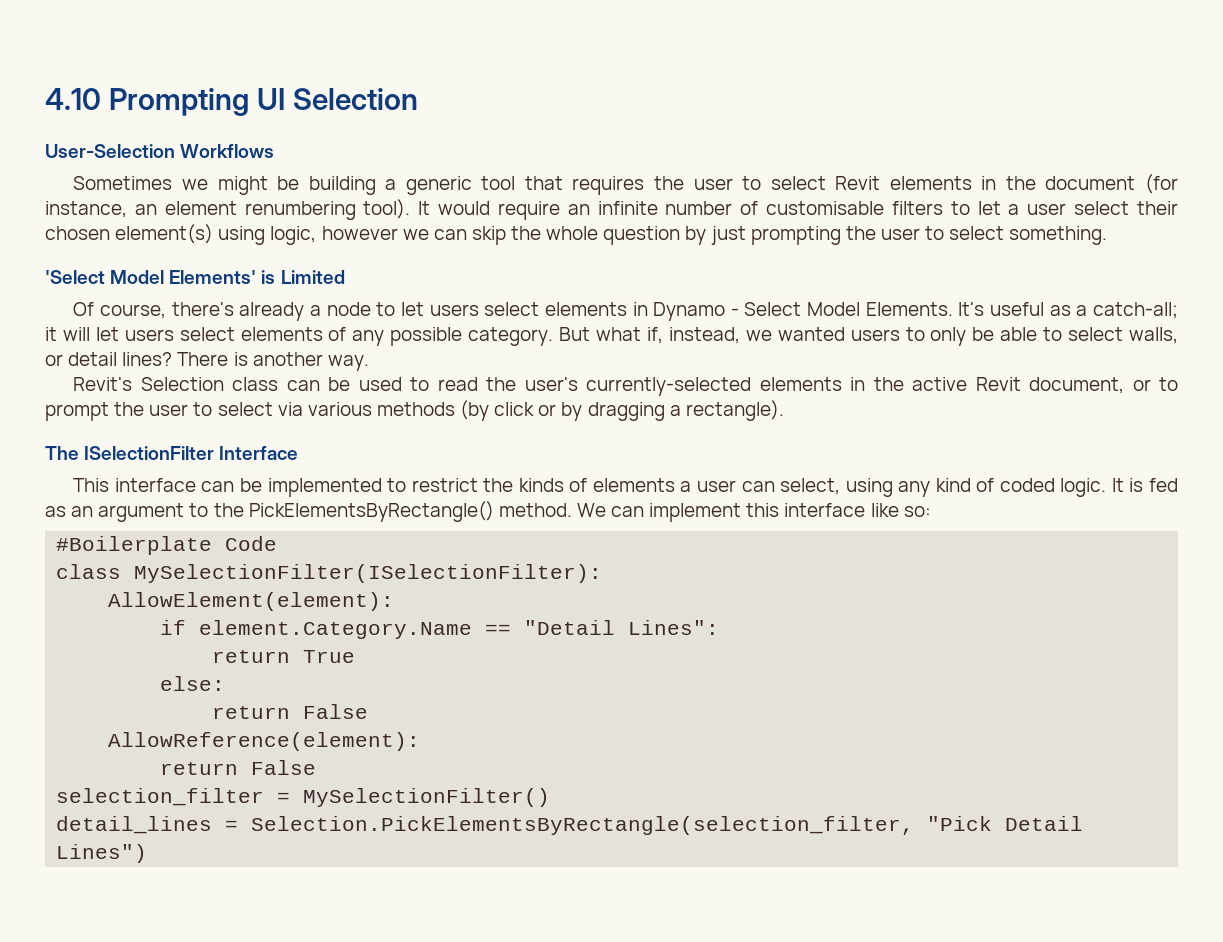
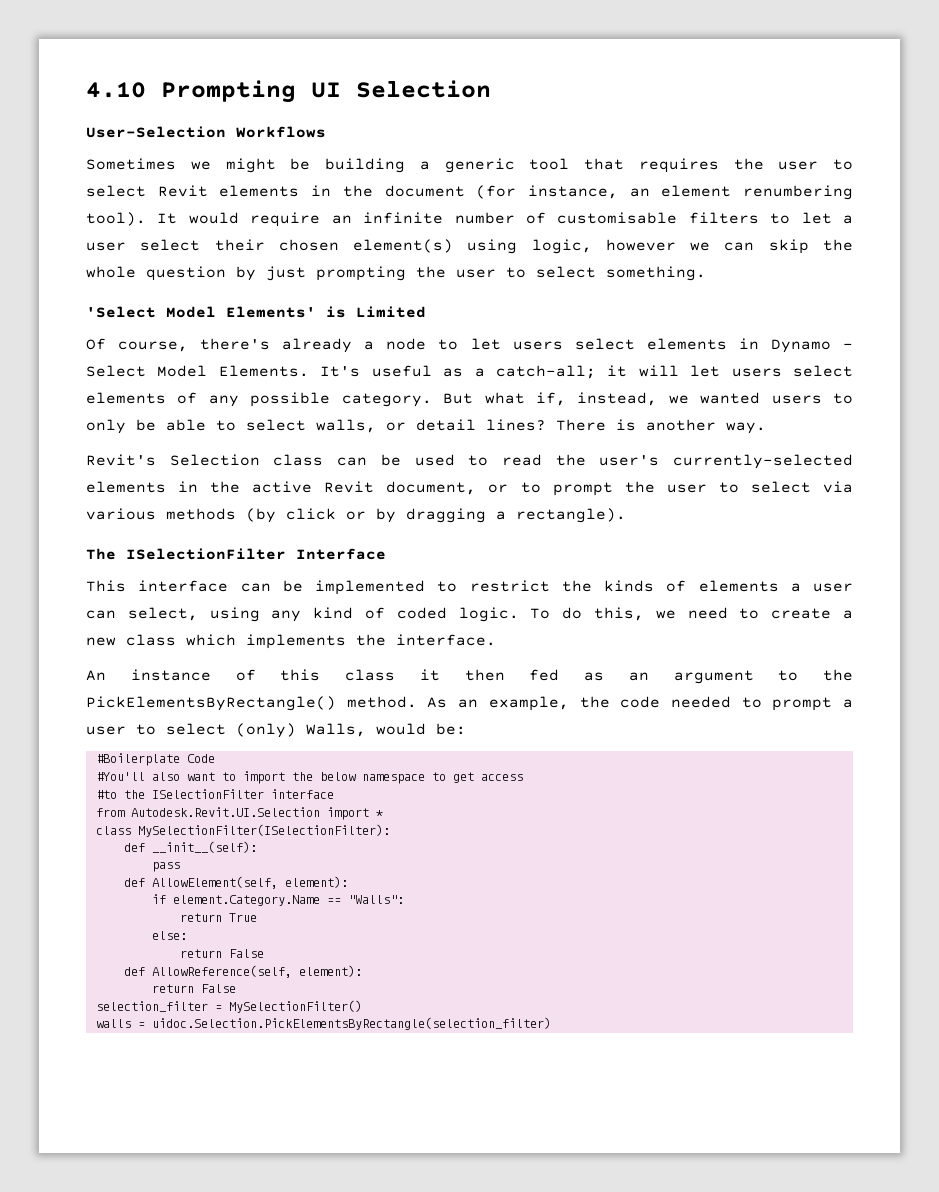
[1111,478,1144,492] It is -> [530,607,853,621] [86,634,496,649] [86,669,505,681] To do this, we need to create a new class which implements the interface. // An instance of this class it then
[576,503,931,522] [56,536,278,555] [56,564,603,583] [108,592,395,611] We can implement this interface like so: // #Boilerplate Code // class MySelectionFilter(ISelectionFilter): // AllowElement(element): -> [427,696,854,711] [86,723,466,738] [95,753,215,766] [95,771,523,784] [95,789,334,799] [95,807,383,820] [95,824,390,837] [123,841,257,853] [151,862,180,872] [123,876,348,889] As an example, the code needed to prompt a user to select (only) Walls, would be: // #Boilerplate Code // #You'll also want to import the below namespace to get access // #to the ISelectionFilter interface // from Autodesk.Revit.UI.Selection import * // class MySelectionFilter(ISelectionFilter): // def __init__(self): // pass // def AllowElement(self, element):
[524,620,720,635] "Detail Lines": -> [347,895,404,904] "Walls":
[108,732,421,751] AllowReference(element): -> [123,965,362,978] def AllowReference(self, element):
[56,816,1084,835] [56,844,148,863] detail_lines = Selection.PickElementsByRectangle(selection_filter, "Pick Detail Lines") -> [95,1017,551,1030] walls = uidoc.Selection.PickElementsByRectangle(selection_filter)

